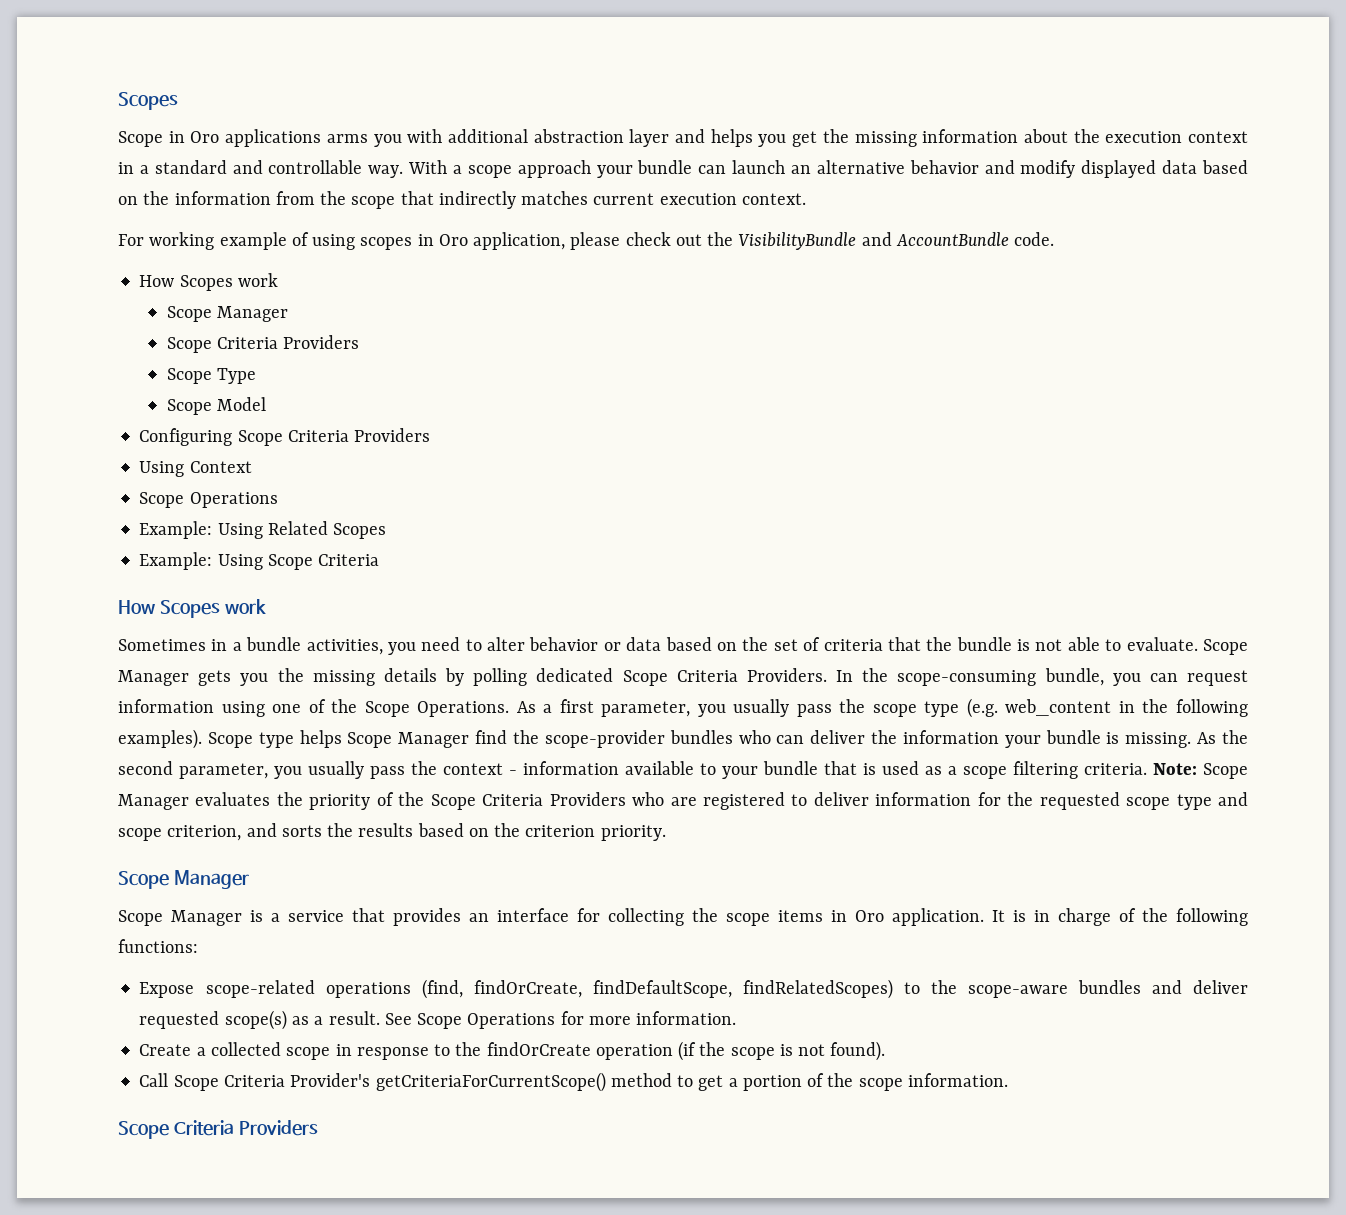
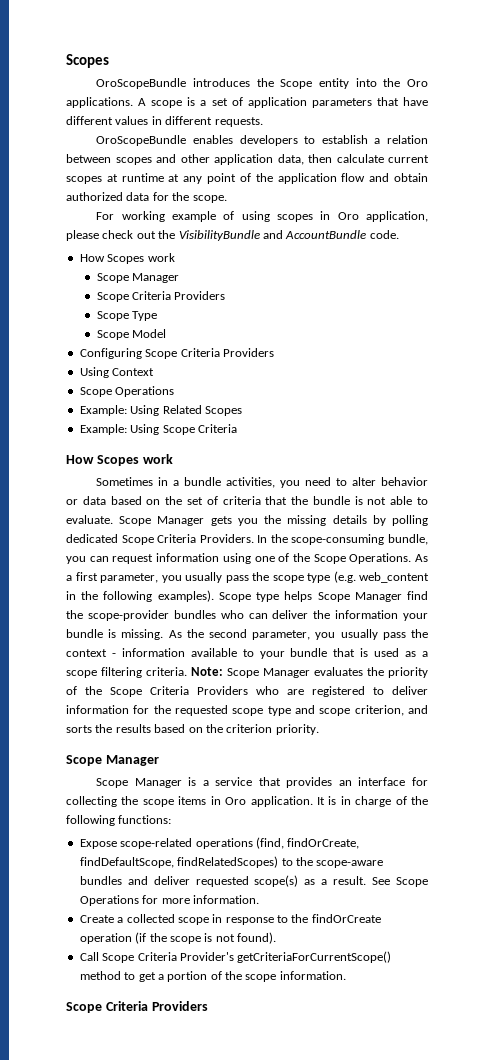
[118,92,178,110] [118,129,1249,147] [118,160,1249,178] [118,191,806,209] Scopes // Scope in Oro applications arms you with additional abstraction layer and helps you get the missing information about the execution context in a standard and controllable way. With a scope approach your bundle can launch an alternative behavior and modify displayed data based on the information from the scope that indirectly matches current execution context. -> [66,54,109,68] [96,78,428,89] [66,97,428,108] [66,116,263,127] [96,135,428,146] [66,154,429,165] [66,173,428,184] [66,192,227,203] Scopes // OroScopeBundle introduces the Scope entity into the Oro applications. A scope is a set of application parameters that have different values in different requests. // OroScopeBundle enables developers to establish a relation between scopes and other application data, then calculate current scopes at runtime at any point of the application flow and obtain authorized data for the scope.

